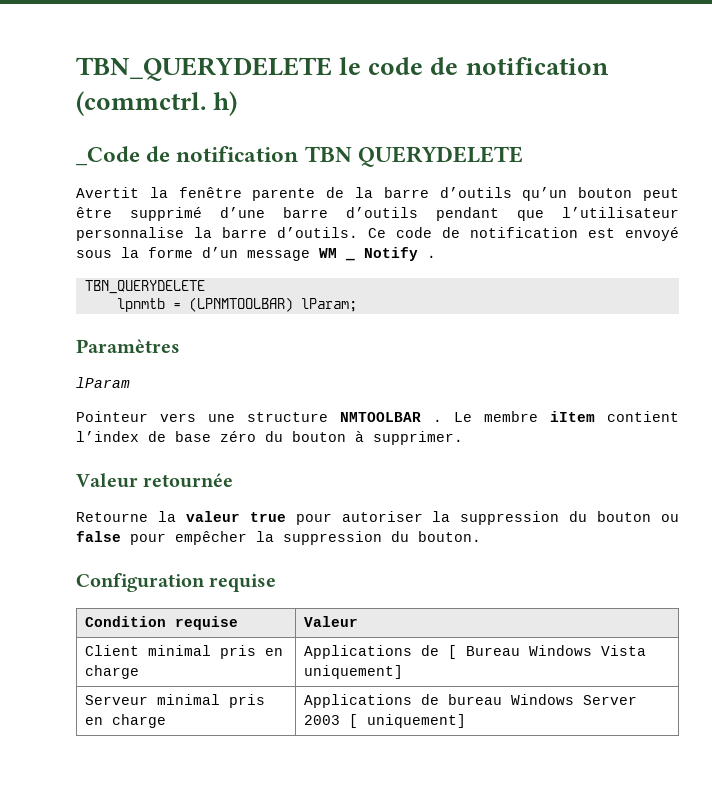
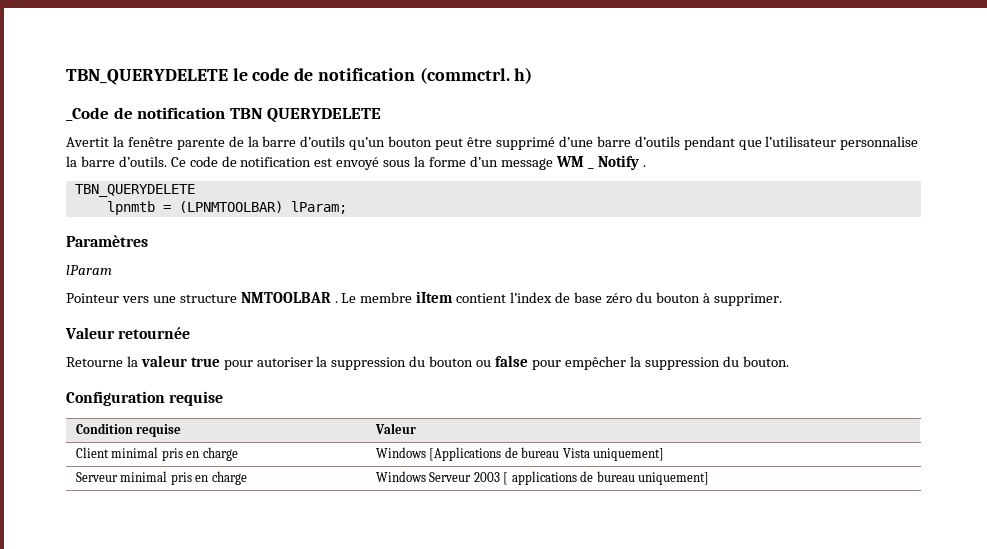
[303,645,592,659] Applications de [ Bureau Windows -> [375,447,560,461] Windows [Applications de bureau
[303,694,637,708] [303,714,358,728] Applications de bureau Windows Server 2003 [ -> [375,471,635,485] Windows Serveur 2003 [ applications de bureau

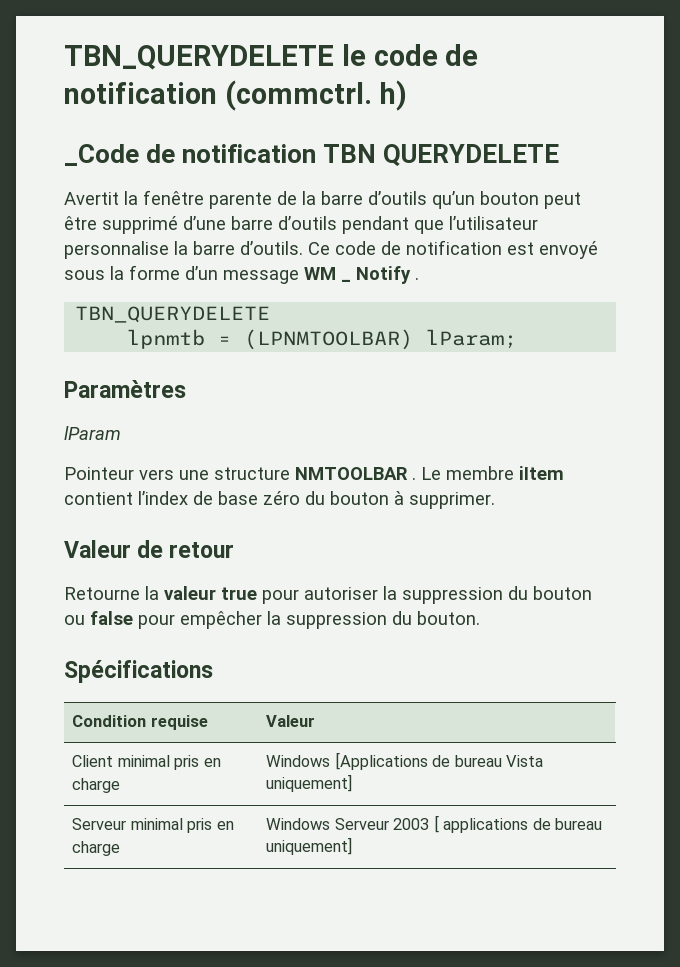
[118,327,191,339] retournée -> [137,540,235,558] de retour
[66,391,224,406] Configuration requise -> [64,660,213,683] Spécifications

